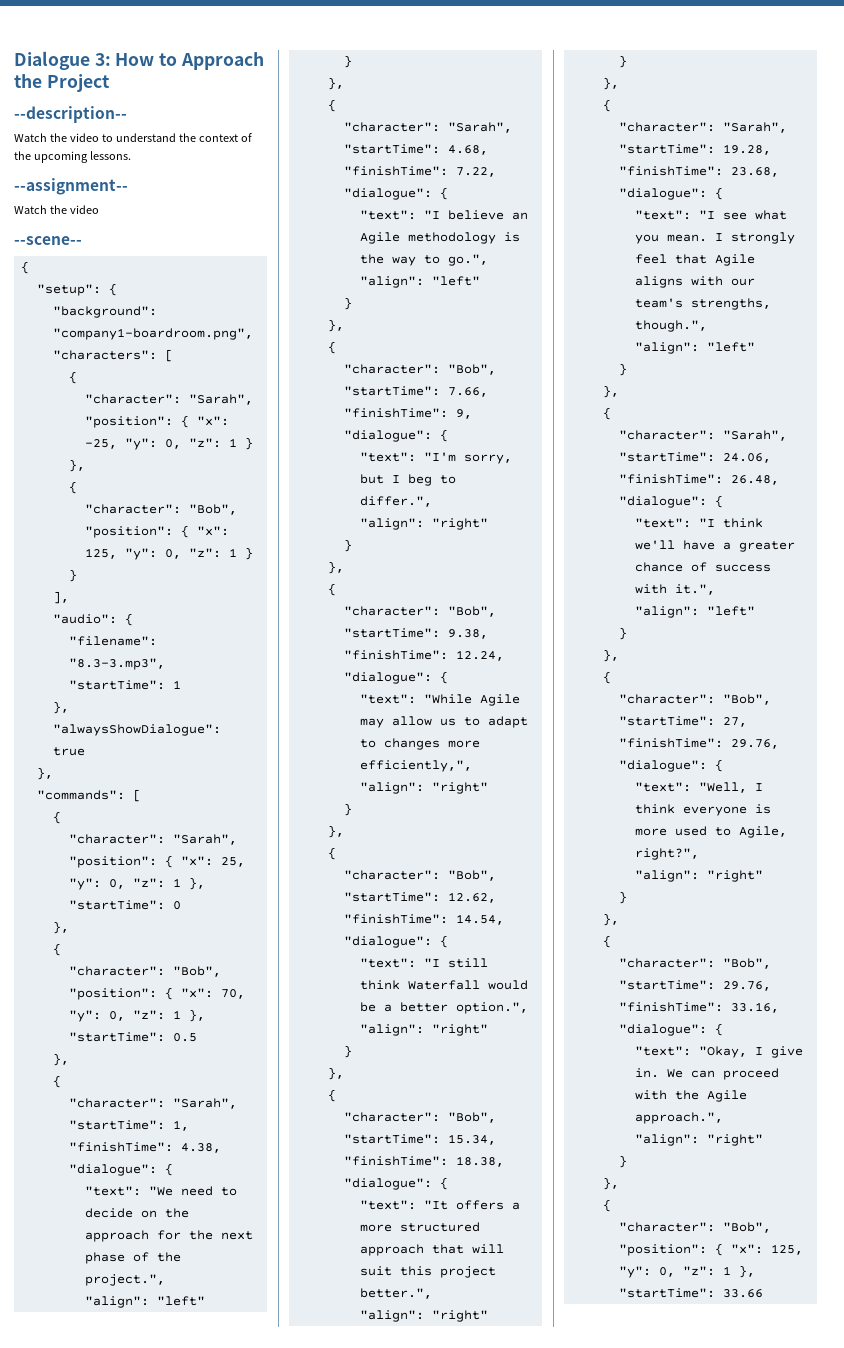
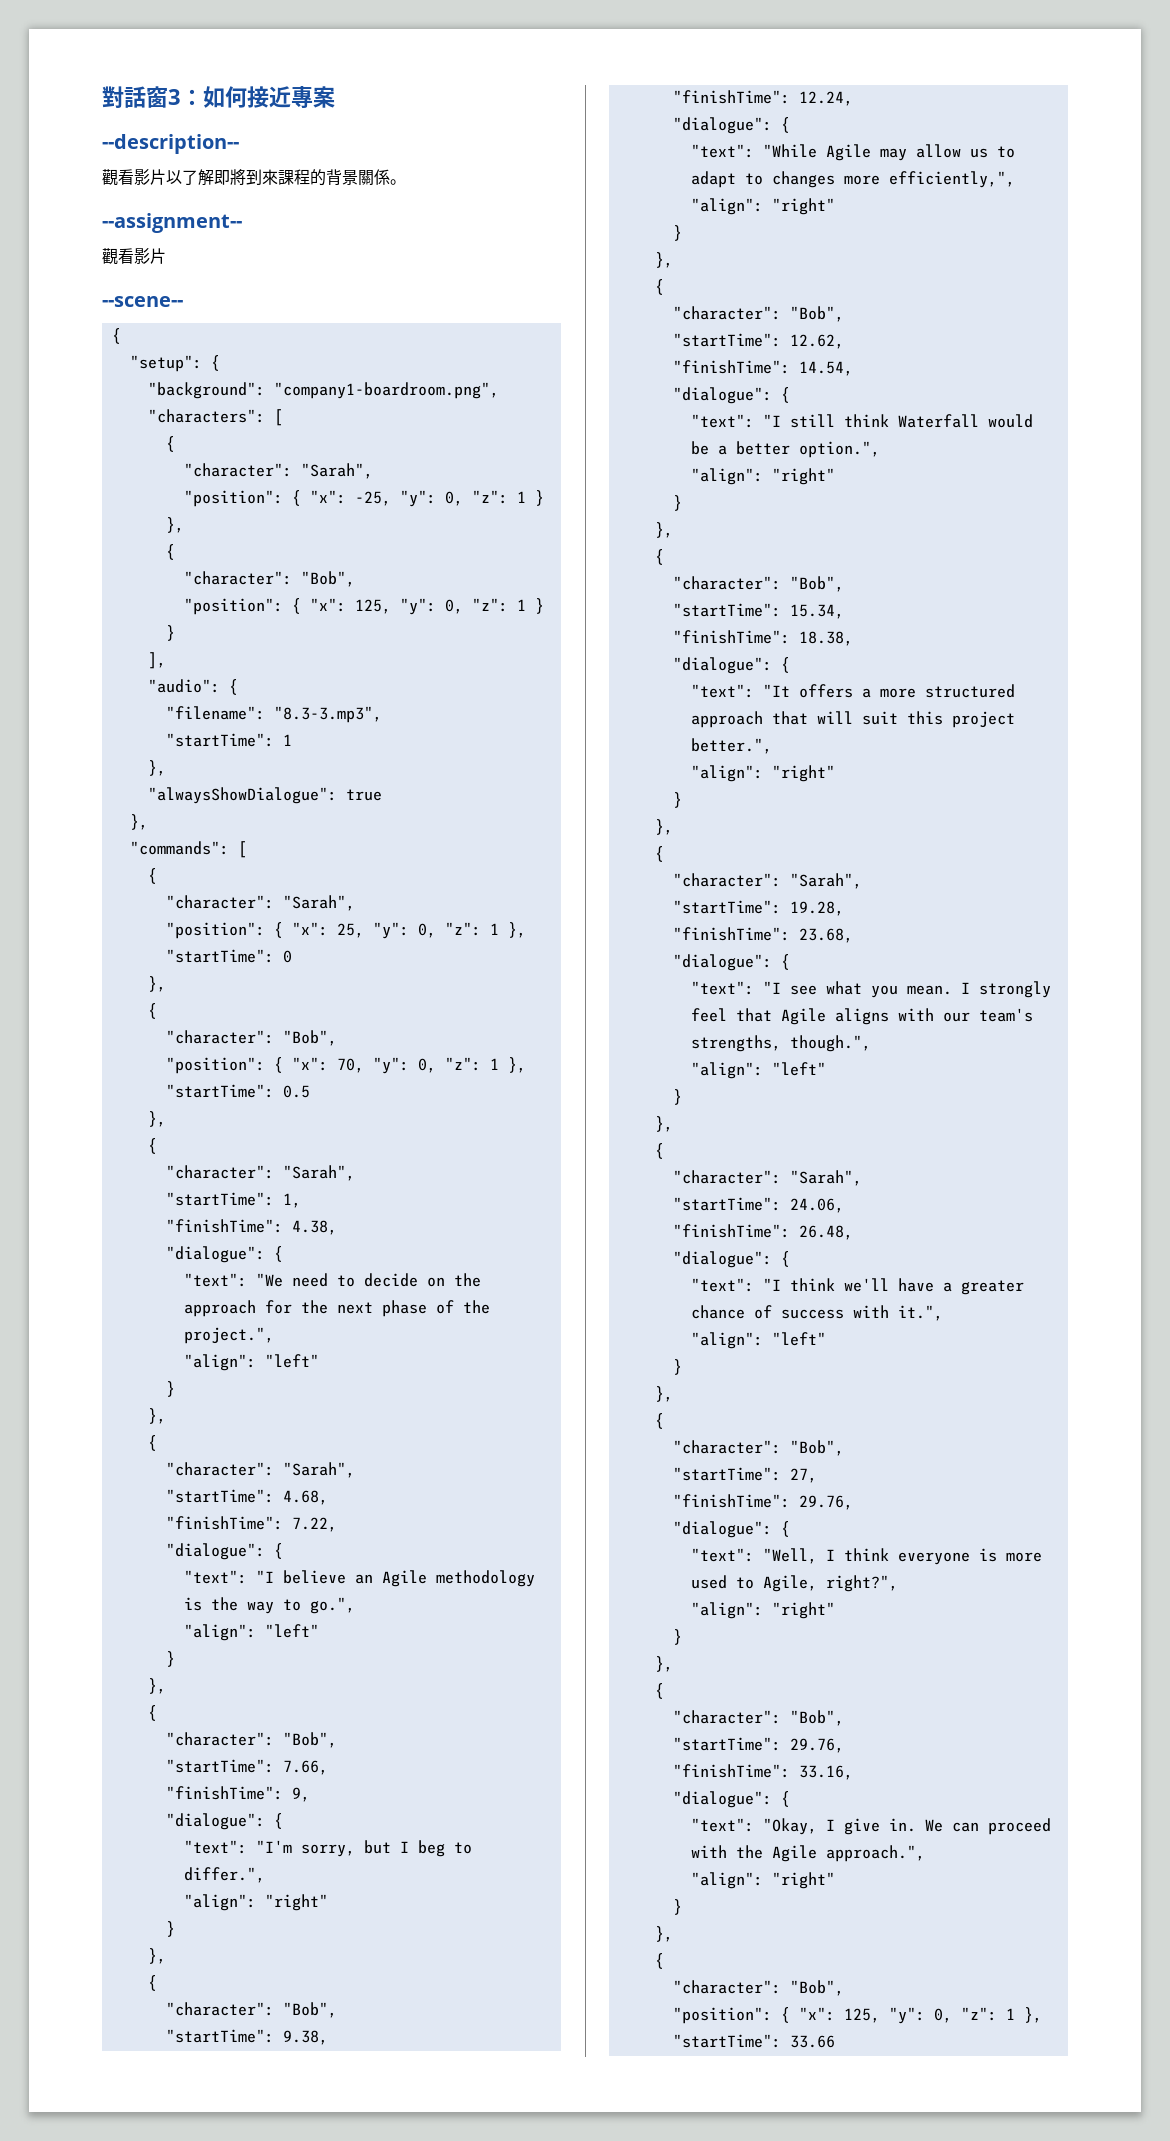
[14,51,264,70] [14,74,110,92] [14,106,127,123] [14,133,252,142] [14,151,131,163] [14,178,128,195] [14,205,99,214] Dialogue 3: How to Approach the Project // --description-- // Watch the video to understand the context of the upcoming lessons. // --assignment-- // Watch the video -> [102,86,335,109] [102,134,239,154] [102,169,406,186] [102,213,242,233] [102,248,166,264] 對話窗3：如何接近專案 // --description-- // 觀看影片以了解即將到來課程的背景關係。 // --assignment-- // 觀看影片

